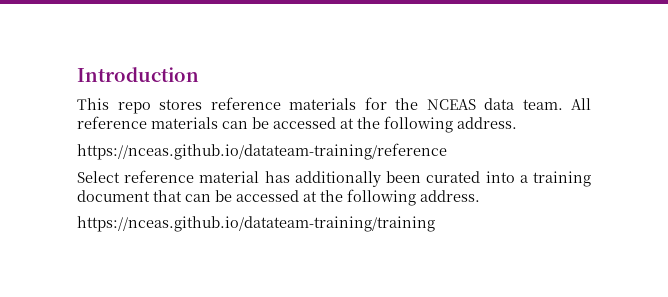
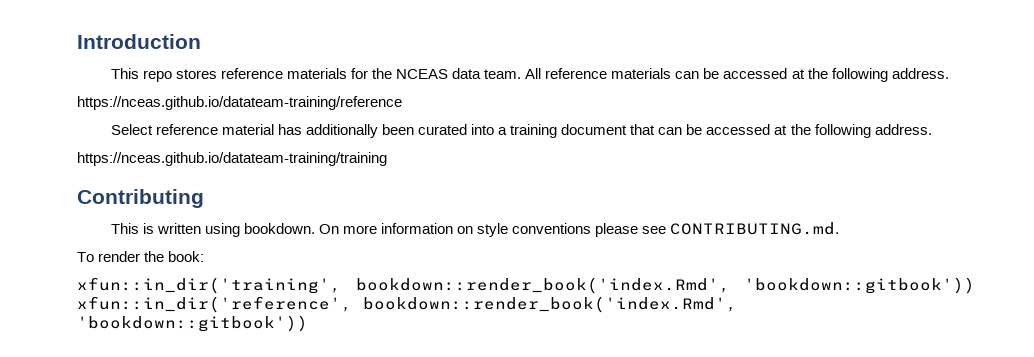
(435, 224) none -> [77,189,204,208] [110,222,840,237] [77,251,205,262] [77,277,975,294] [77,296,737,313] [77,315,308,332] // Contributing // This is written using bookdown. On more information on style conventions please see CONTRIBUTING.md. // To render the book: // xfun::in_dir('training', bookdown::render_book('index.Rmd', 'bookdown::gitbook')) xfun::in_dir('reference', bookdown::render_book('index.Rmd', 'bookdown::gitbook'))

